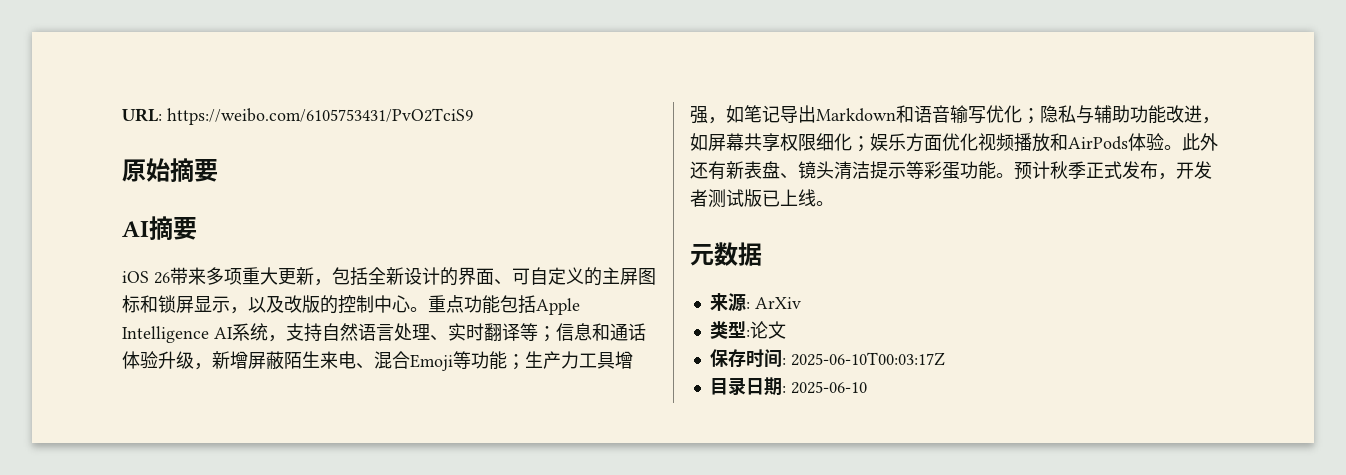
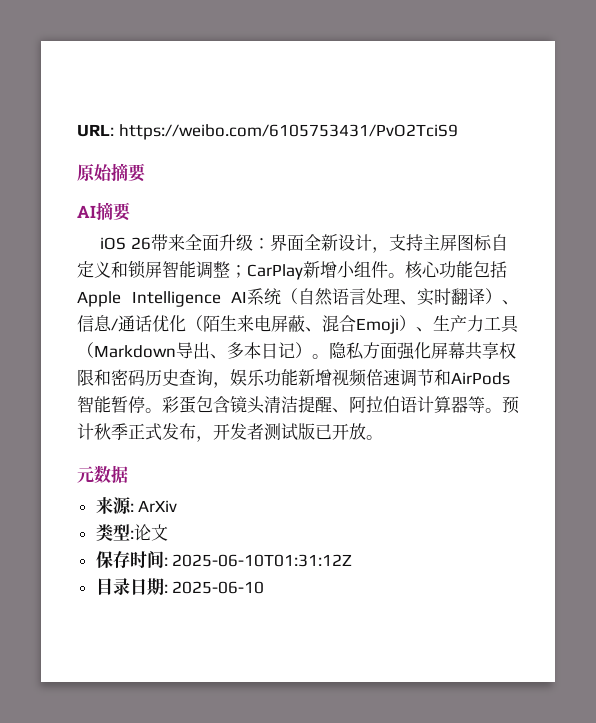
[206,267,656,286] [122,295,464,314] 多项重大更新，包括全新设计的界面、可自定义的主屏图标和锁屏显示，以及改版的控制中心。重点 -> [184,234,508,253] [77,260,440,280] 全面升级：界面全新设计，支持主屏图标自定义和锁屏智能调整；CarPlay新增小组件。核心
[268,323,322,342] ，支持 -> [281,288,298,304] （
[520,323,646,342] [122,351,284,370] 等；信息和通话体验升级，新增屏蔽 -> [485,288,519,305] [77,315,203,332] ）、信息/通话优化（
(356, 360) none -> [271,315,305,332] 屏蔽
[453,351,525,370] 等功能； -> [399,315,433,332] ）、
[615,351,633,369] [690,105,1220,124] [690,133,1218,152] [690,161,996,180] 增强，如笔记导出Markdown和语音输写优化；隐私与辅助功能改进，如屏幕共享权限细化；娱乐方面优化视频播放和AirPods体验。此外还有新表盘、镜头清洁提示等彩蛋功能 -> [77,342,516,360] [77,369,510,388] [77,395,485,414] （Markdown导出、多本日记）。隐私方面强化屏幕共享权限和密码历史查询，娱乐功能新增视频倍速调节和AirPods智能暂停。彩蛋包含镜头清洁提醒、阿拉伯语计算器等
[780,189,816,207] 上线 -> [332,423,366,440] 开放
[790,352,945,366] 2025-06-10T00:03:17Z -> [172,554,353,567] 2025-06-10T01:31:12Z

